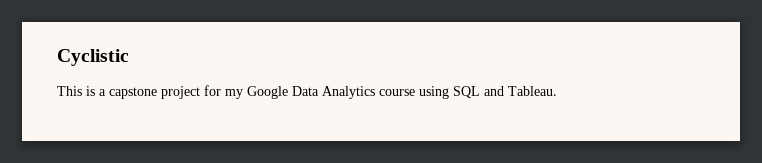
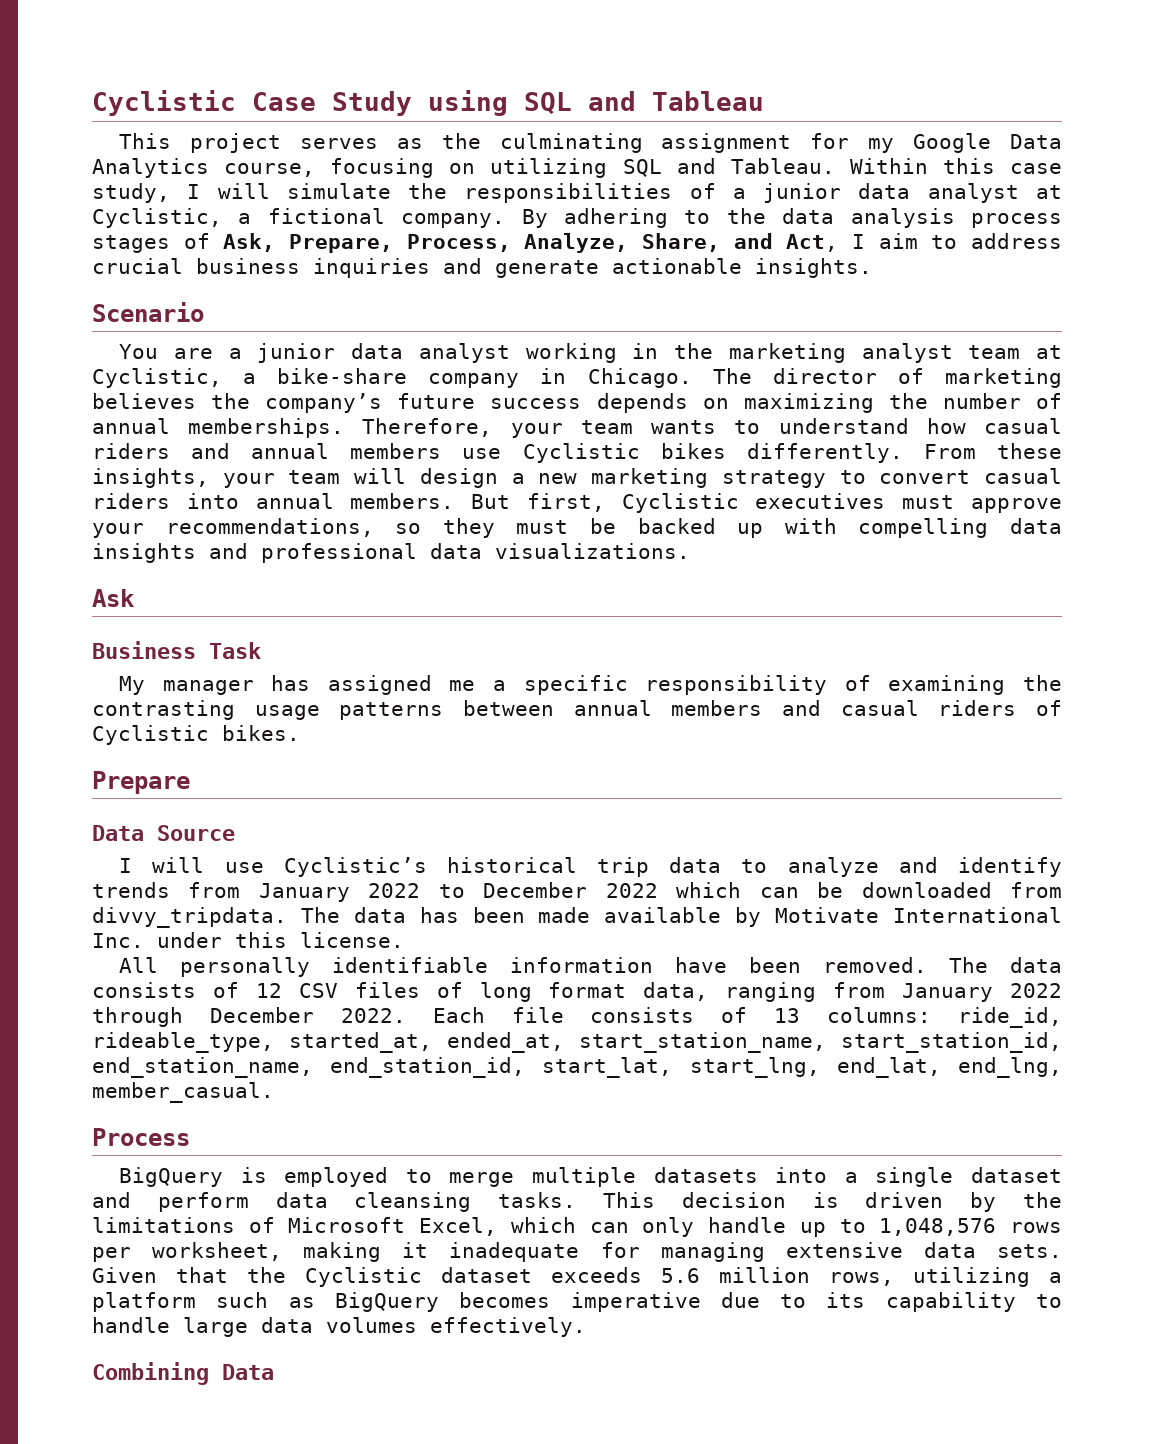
[57,49,129,66] [57,86,200,99] Cyclistic // This is a capstone project -> [92,90,764,116] [119,133,792,153] Cyclistic Case Study using SQL and Tableau // This project serves as the culminating assignment
[379,86,557,99] course using SQL and Tableau. -> [224,158,1063,178] [92,183,1062,203] [92,208,1062,228] [92,233,1062,253] [92,258,872,278] [92,302,204,322] [119,343,1062,363] [92,368,1062,388] [92,393,1062,413] [92,418,1062,438] [92,443,1062,463] [92,468,1063,488] [92,493,1063,513] [92,518,1063,538] [92,543,690,563] [92,589,135,607] [92,641,261,659] [119,675,1062,695] [92,700,1062,720] [92,725,300,745] [92,771,190,794] [92,825,235,841] [119,857,1063,877] [92,882,1062,902] [92,907,1062,928] [92,932,404,948] [119,957,1063,977] [92,982,1062,1002] [92,1007,1063,1028] [92,1032,1062,1053] [92,1057,1062,1078] [92,1082,274,1103] [92,1128,190,1146] [119,1167,1062,1187] [92,1192,1062,1212] [92,1217,1063,1237] [92,1242,1062,1262] [92,1267,1062,1287] [92,1292,1062,1312] [92,1317,586,1337] [92,1362,274,1385] course, focusing on utilizing SQL and Tableau. Within this case study, I will simulate the responsibilities of a junior data analyst at Cyclistic, a fictional company. By adhering to the data analysis process stages of Ask, Prepare, Process, Analyze, Share, and Act, I aim to address crucial business inquiries and generate actionable insights. // Scenario // You are a junior data analyst working in the marketing analyst team at Cyclistic, a bike-share company in Chicago. The director of marketing believes the company’s future success depends on maximizing the number of annual memberships. Therefore, your team wants to understand how casual riders and annual members use Cyclistic bikes differently. From these insights, your team will design a new marketing strategy to convert casual riders into annual members. But first, Cyclistic executives must approve your recommendations, so they must be backed up with compelling data insights and professional data visualizations. // Ask // Business Task // My manager has assigned me a specific responsibility of examining the contrasting usage patterns between annual members and casual riders of Cyclistic bikes. // Prepare // Data Source // I will use Cyclistic’s historical trip data to analyze and identify trends from January 2022 to December 2022 which can be downloaded from divvy_tripdata. The data has been made available by Motivate International Inc. under this license. // All personally identifiable information have been removed. The data consists of 12 CSV files of long format data, ranging from January 2022 through December 2022. Each file consists of 13 columns: ride_id, rideable_type, started_at, ended_at, start_station_name, start_station_id, end_station_name, end_station_id, start_lat, start_lng, end_lat, end_lng, member_casual. // Process // BigQuery is employed to merge multiple datasets into a single dataset and perform data cleansing tasks. This decision is driven by the limitations of Microsoft Excel, which can only handle up to 1,048,576 rows per worksheet, making it inadequate for managing extensive data sets. Given that the Cyclistic dataset exceeds 5.6 million rows, utilizing a platform such as BigQuery becomes imperative due to its capability to handle large data volumes effectively. // Combining Data

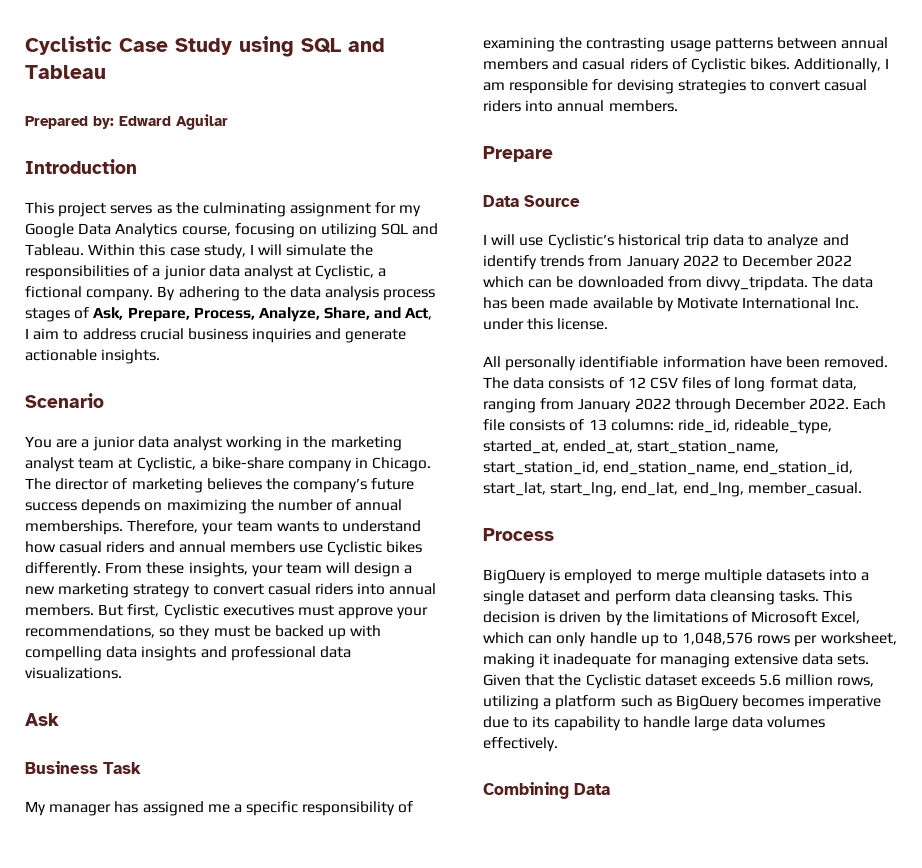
(764, 101) none -> [25,114,228,130] [25,159,137,174] // Prepared by: Edward Aguilar // Introduction
(300, 733) none -> [794,58,890,73] [483,79,868,94] [483,100,678,112] Additionally, I am responsible for devising strategies to convert casual riders into annual members.

